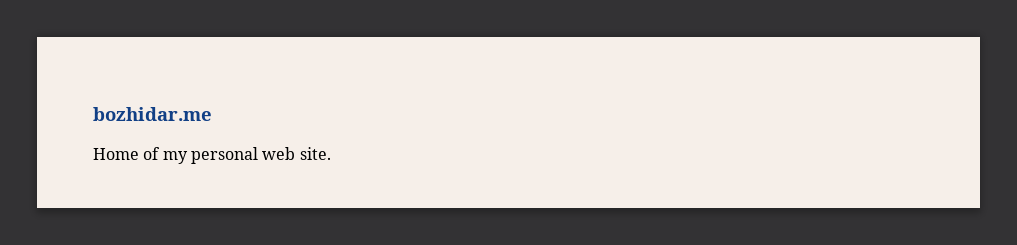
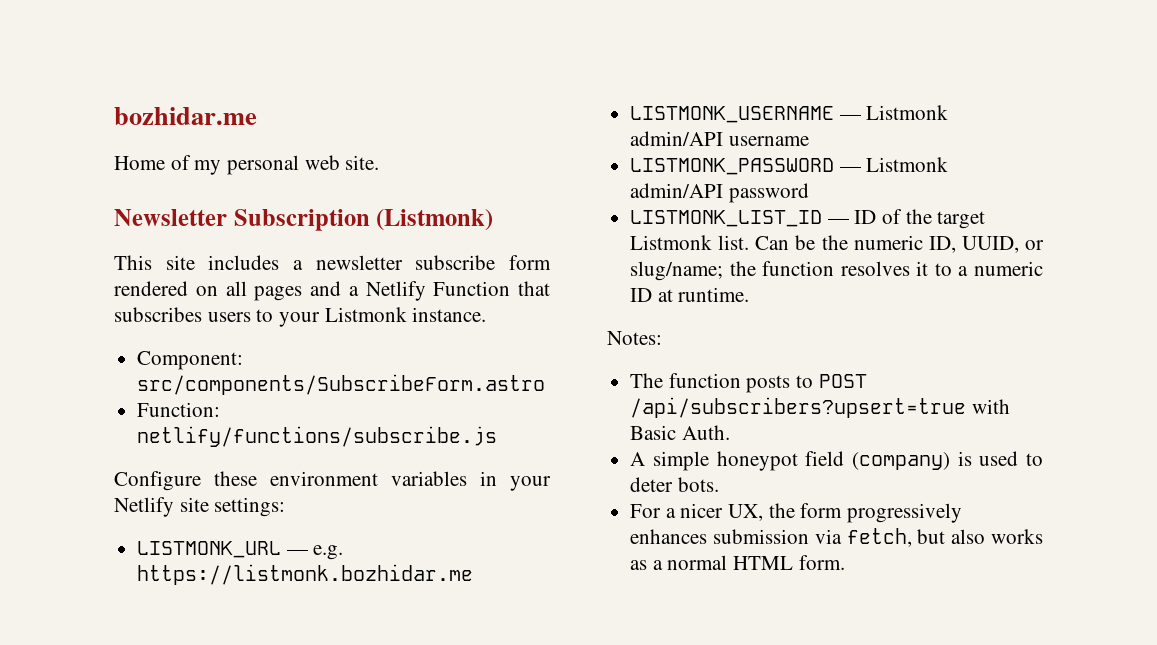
(331, 153) none -> [114,209,494,231] [114,255,551,270] [114,281,550,301] [114,307,487,327] [137,351,244,370] [137,374,546,395] [137,402,221,417] [137,426,498,447] [114,471,551,491] [114,497,286,517] [137,541,344,560] [137,564,474,585] [630,105,949,123] [630,131,809,146] [630,157,949,175] [630,183,809,203] [630,209,986,229] [630,235,1044,253] [630,261,1043,281] [630,287,750,302] [607,331,662,345] [630,373,867,393] [630,397,1010,418] [630,425,730,440] [630,451,1043,471] [630,477,719,492] [630,503,963,523] [630,528,1043,547] [630,555,845,570] // Newsletter Subscription (Listmonk) // This site includes a newsletter subscribe form rendered on all pages and a Netlify Function that subscribes users to your Listmonk instance. // Component: src/components/SubscribeForm.astro // Function: netlify/functions/subscribe.js // Configure these environment variables in your Netlify site settings: // LISTMONK_URL — e.g. https://listmonk.bozhidar.me // LISTMONK_USERNAME — Listmonk admin/API username // LISTMONK_PASSWORD — Listmonk admin/API password // LISTMONK_LIST_ID — ID of the target Listmonk list. Can be the numeric ID, UUID, or slug/name; the function resolves it to a numeric ID at runtime. // Notes: // The function posts to POST /api/subscribers?upsert=true with Basic Auth. // A simple honeypot field (company) is used to deter bots. // For a nicer UX, the form progressively enhances submission via fetch, but also works as a normal HTML form.

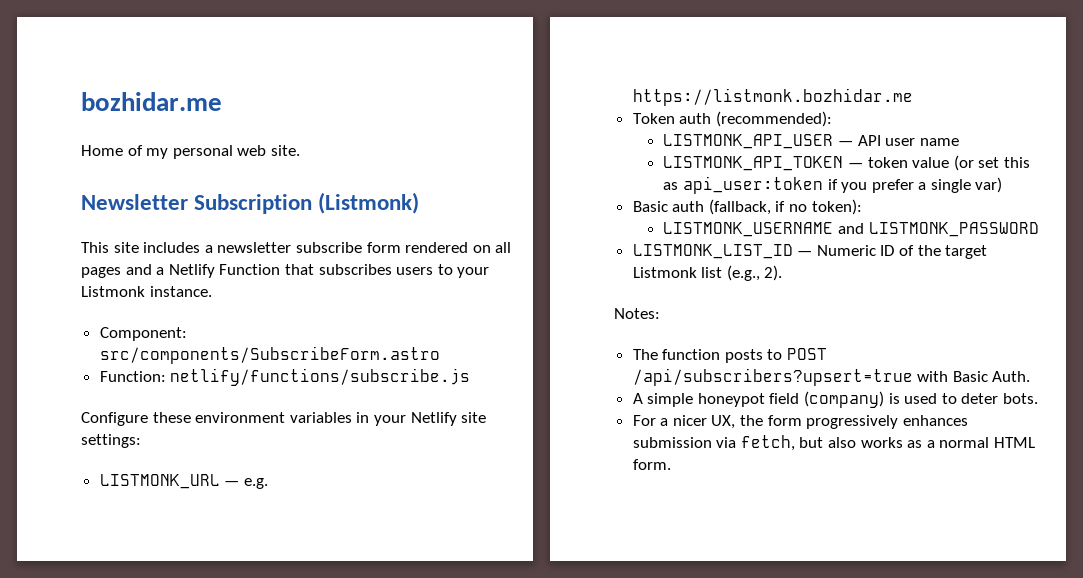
[630,105,949,123] [630,131,809,146] [630,157,949,175] [630,183,809,203] LISTMONK_USERNAME — Listmonk admin/API username // LISTMONK_PASSWORD — Listmonk admin/API password -> [632,111,832,127] [663,134,959,149] [663,155,1030,171] [663,176,1003,194] [632,199,862,215] [663,222,1039,237] Token auth (recommended): // LISTMONK_API_USER — API user name // LISTMONK_API_TOKEN — token value (or set this as api_user:token if you prefer a single var) // Basic auth (fallback, if no token): // LISTMONK_USERNAME and LISTMONK_PASSWORD
(849, 221) none -> [816,245,876,256] Numeric
[718,235,1044,253] [630,261,1043,281] [630,287,750,302] list. Can be the numeric ID, UUID, or slug/name; the function resolves it to a numeric ID at runtime. -> [701,265,783,281] list (e.g., 2).

